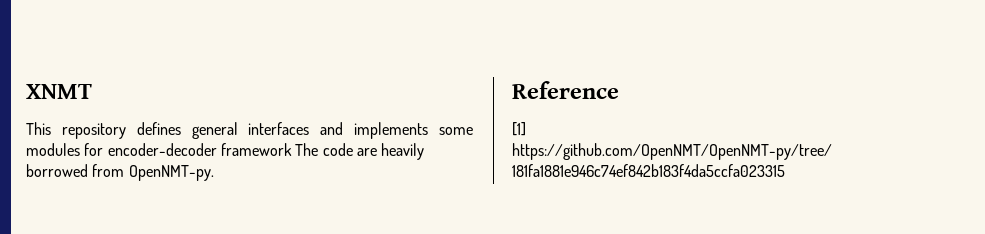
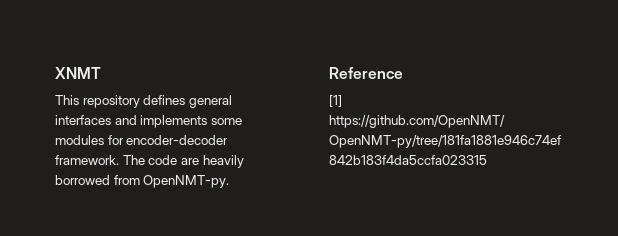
[220,143,292,156] framework -> [55,155,119,165] framework.

